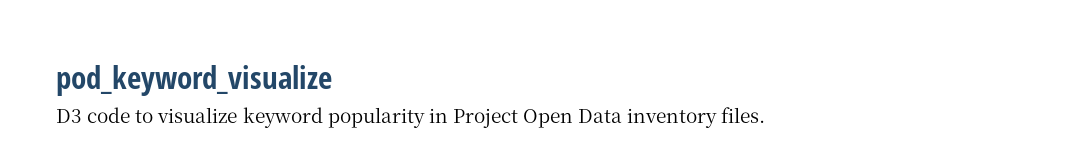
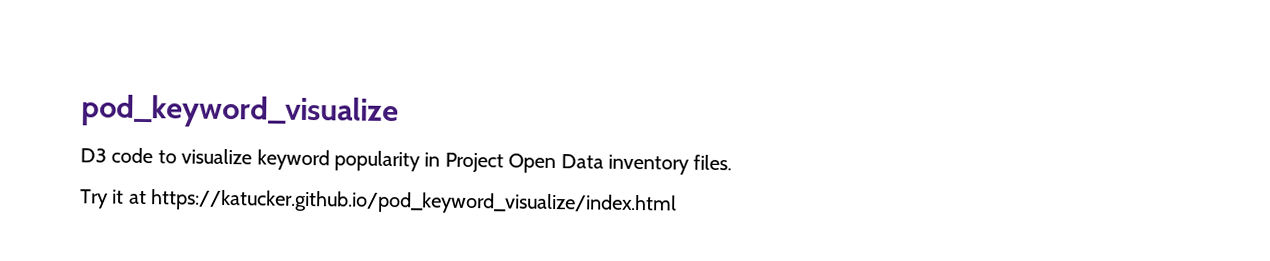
(766, 115) none -> [80,189,678,216] // Try it at https://katucker.github.io/pod_keyword_visualize/index.html

